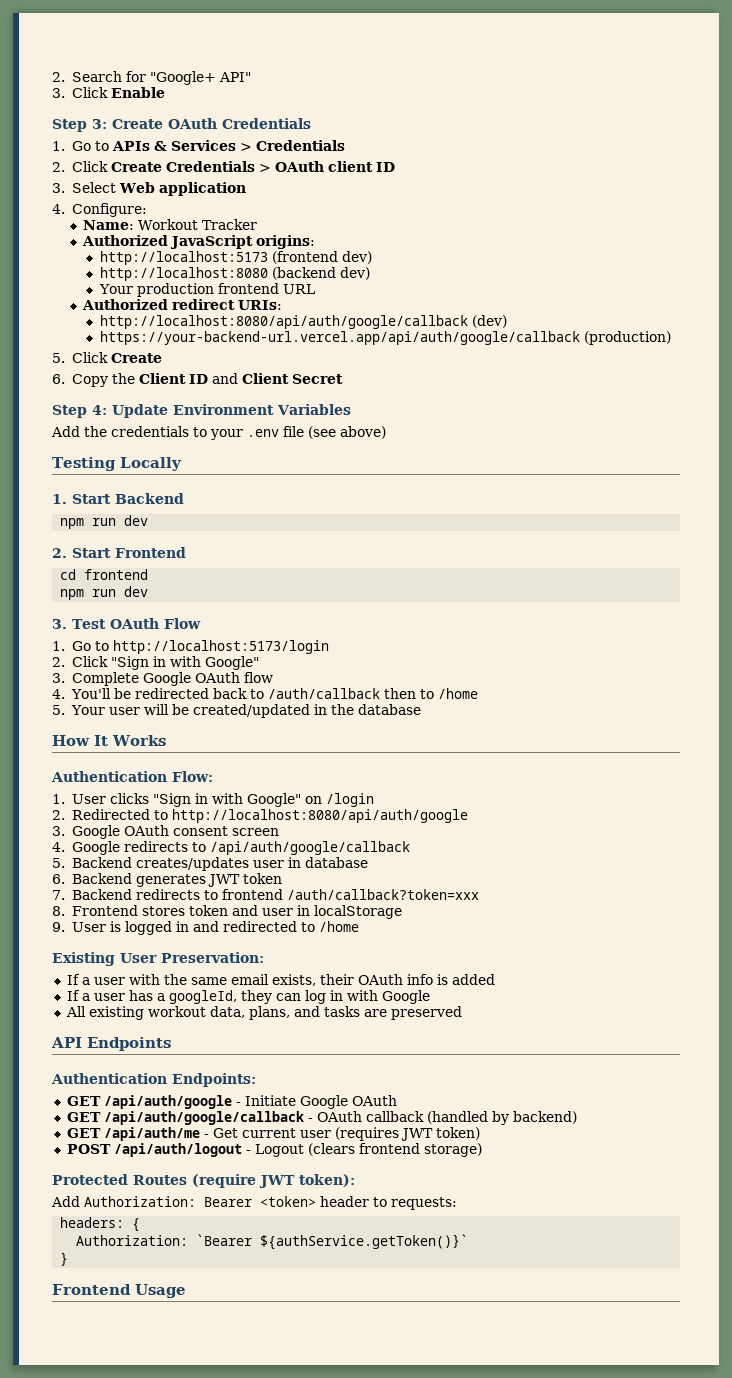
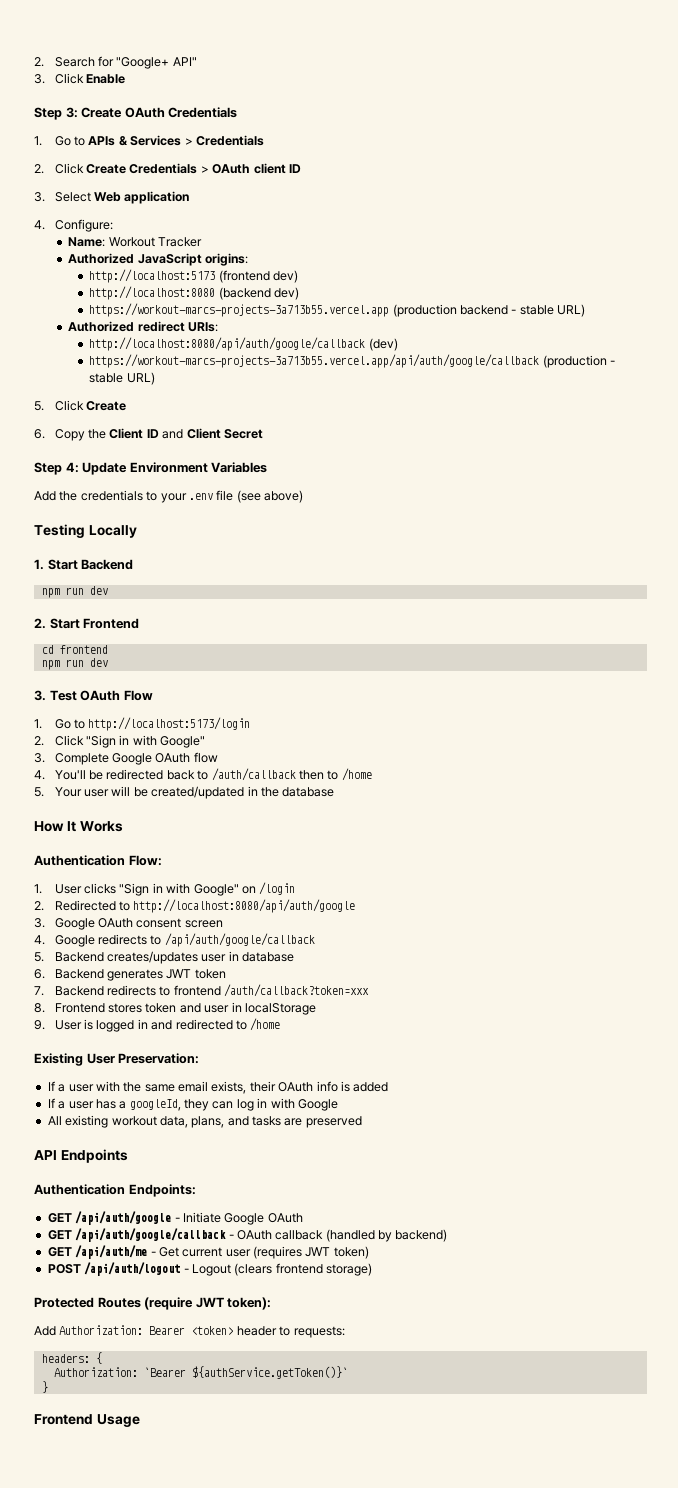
[98,283,315,297] Your production frontend URL -> [89,303,586,317] https://workout-marcs-projects-3a713b55.vercel.app (production backend - stable URL)
[99,331,671,345] https://your-backend-url.vercel.app/api/auth/google/callback (production) -> [89,354,615,368] [89,372,155,385] https://workout-marcs-projects-3a713b55.vercel.app/api/auth/google/callback (production - stable URL)

